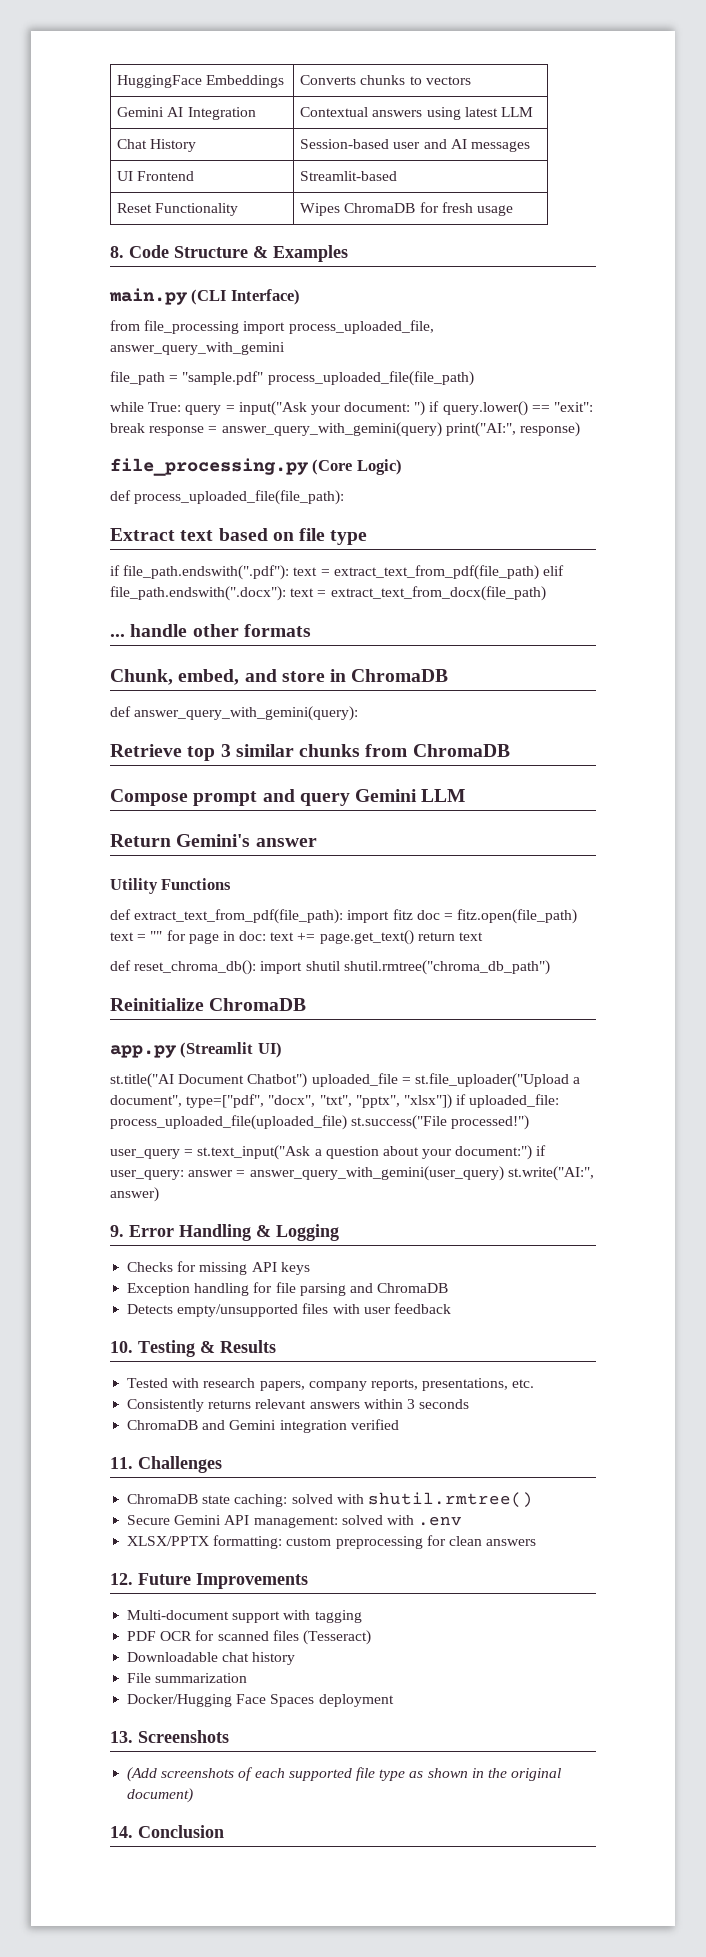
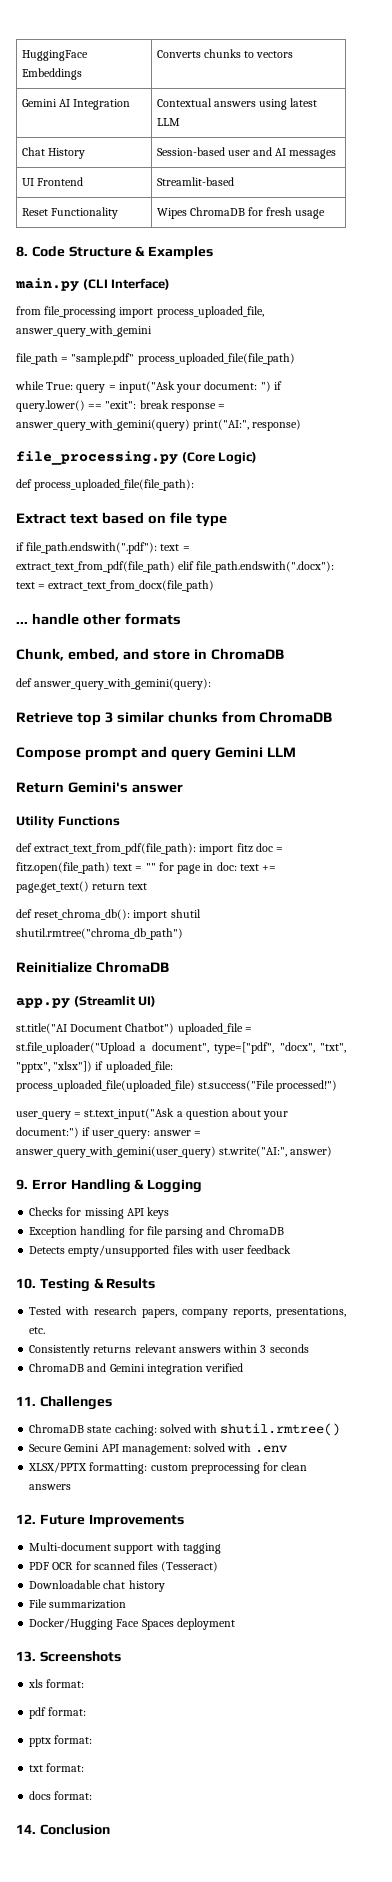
[127,1767,562,1782] [127,1788,194,1803] (Add screenshots of each supported file type as shown in the original document) -> [28,1679,85,1688] [29,1707,87,1719] [29,1735,93,1747] [29,1763,85,1772] [29,1791,93,1800] xls format: // pdf format: // pptx format: // txt format: // docs format:

